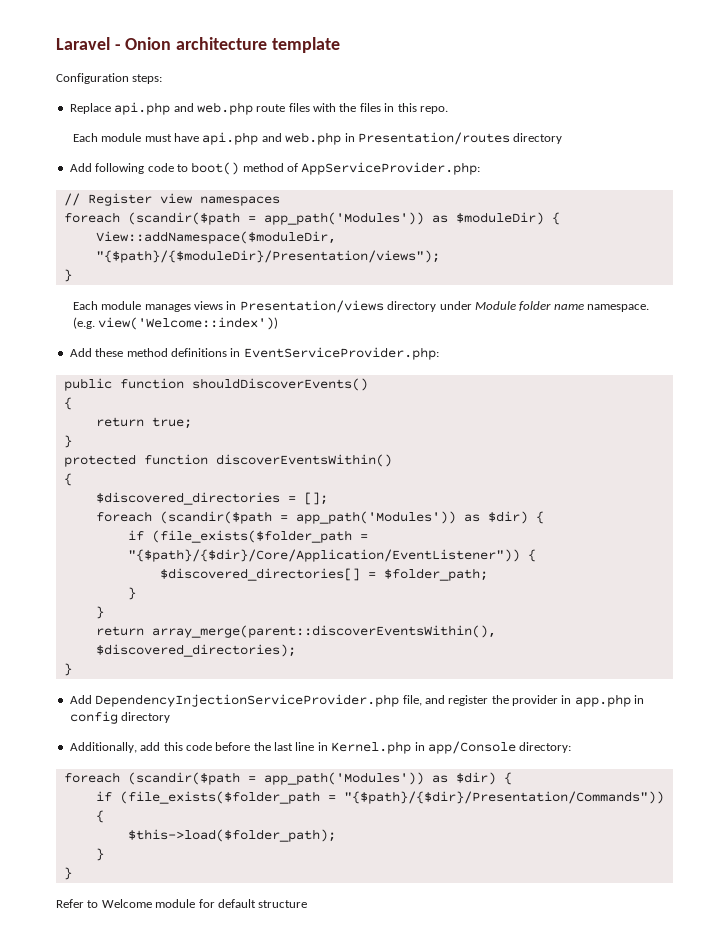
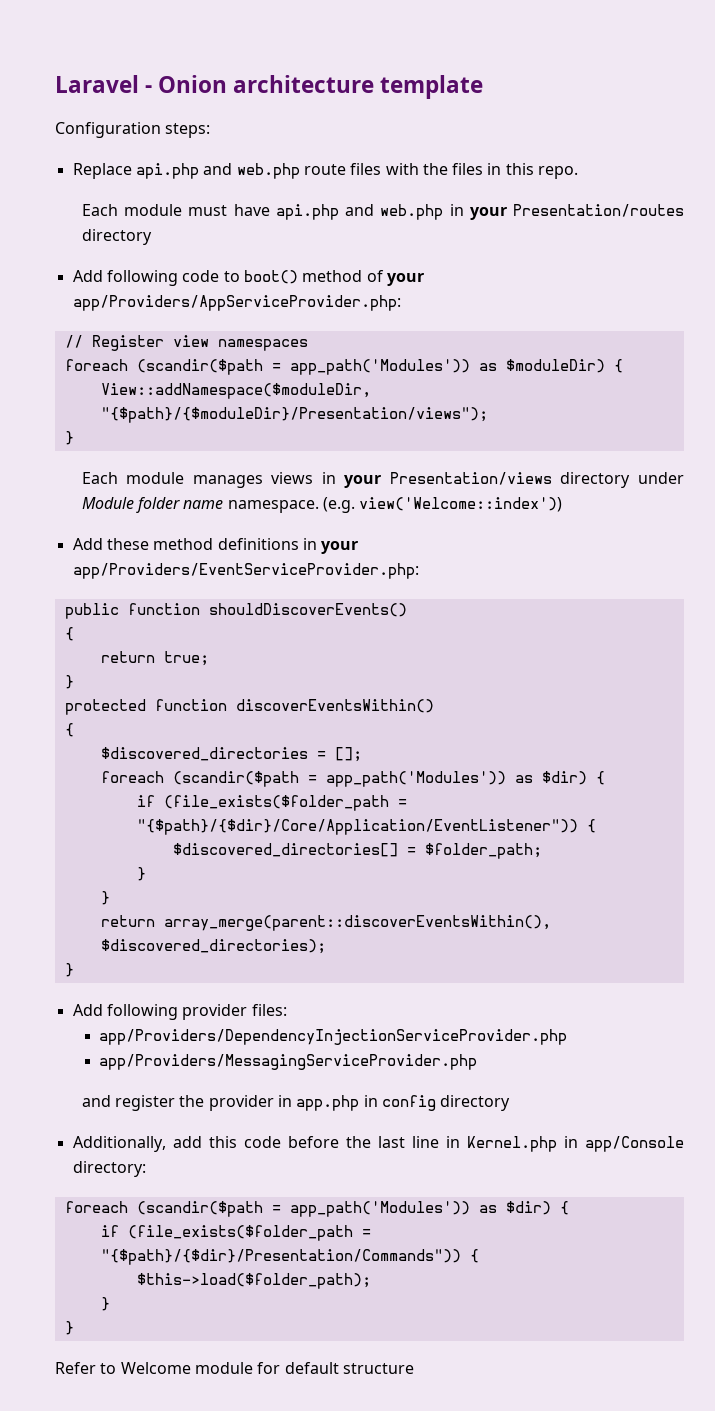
(355, 137) none -> [469,207,507,220] your
[301,162,481,175] AppServiceProvider.php: -> [386,273,424,286] [72,295,401,311] your app/Providers/AppServiceProvider.php:
(237, 305) none -> [344,475,382,488] your
[243,347,439,360] EventServiceProvider.php: -> [321,541,359,554] [72,563,419,579] your app/Providers/EventServiceProvider.php:
[95,694,422,707] DependencyInjectionServiceProvider.php file, -> [106,1004,287,1020] [99,1029,568,1045] [99,1054,478,1070] following provider files: // app/Providers/DependencyInjectionServiceProvider.php // app/Providers/MessagingServiceProvider.php //

